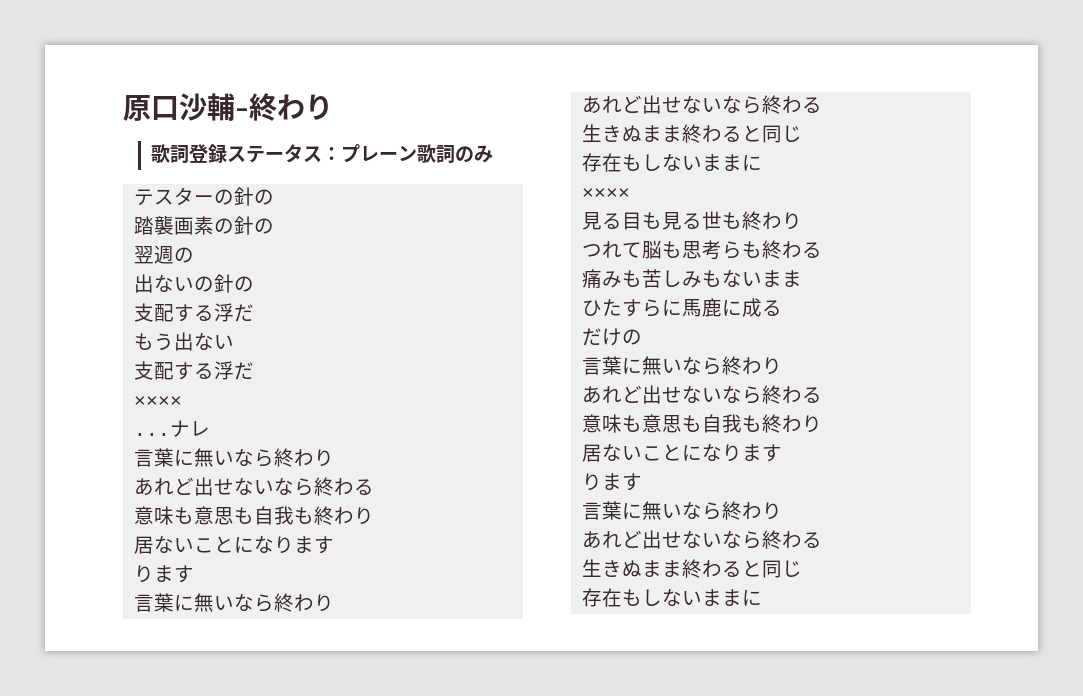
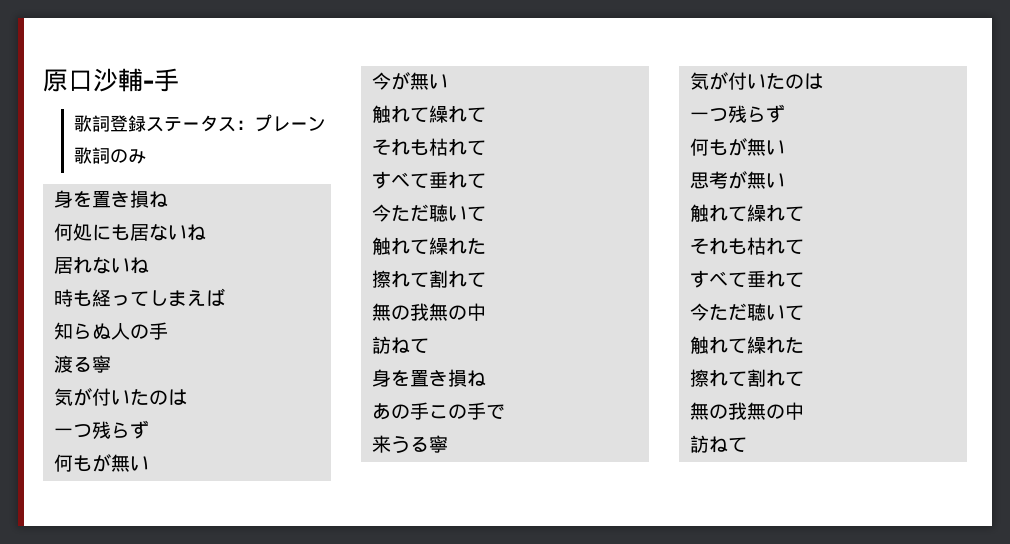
[249,93,333,121] 終わり -> [154,68,179,92] 手
[134,187,275,206] [134,216,275,235] [134,245,195,264] [134,274,255,293] [134,303,255,322] [134,332,235,351] [134,361,255,380] [134,396,183,407] [134,420,211,437] [134,448,335,467] [134,477,375,496] [134,506,375,525] [134,536,335,554] [134,565,195,583] [134,593,335,612] [582,95,823,114] [582,124,803,143] [582,153,763,172] [582,188,631,199] [582,211,803,230] [582,240,823,260] [582,269,803,289] [582,298,783,317] [582,328,643,346] [582,356,783,375] [582,385,823,404] [582,414,823,433] [582,444,783,462] [582,473,643,491] [582,501,783,520] [582,530,823,549] [582,559,803,578] [582,588,763,607] テスターの針の // 踏襲画素の針の // 翌週の // 出ないの針の // 支配する浮だ // もう出ない // 支配する浮だ // ×××× // ...ナレ // 言葉に無いなら終わり // あれど出せないなら終わる // 意味も意思も自我も終わり // 居ないことになります // ります // 言葉に無いなら終わり // あれど出せないなら終わる // 生きぬまま終わると同じ // 存在もしないままに // ×××× // 見る目も見る世も終わり // つれて脳も思考らも終わる // 痛みも苦しみもないまま // ひたすらに馬鹿に成る // だけの // 言葉に無いなら終わり // あれど出せないなら終わる // 意味も意思も自我も終わり // 居ないことになります // ります // 言葉に無いなら終わり // あれど出せないなら終わる // 生きぬまま終わると同じ // 存在もしないままに -> [53,190,168,208] [53,223,206,241] [53,256,149,274] [53,288,225,307] [53,322,168,340] [53,355,111,373] [53,388,187,406] [53,420,149,439] [53,454,149,472] [371,72,448,90] [371,105,486,123] [371,138,486,156] [371,171,486,189] [371,204,486,222] [371,237,486,255] [371,270,486,288] [371,303,486,321] [371,336,429,354] [371,369,486,387] [371,402,505,420] [371,435,448,453] [689,72,823,90] [689,104,785,123] [689,138,785,156] [689,171,785,189] [689,204,804,222] [689,237,804,255] [689,270,804,288] [689,303,804,321] [689,336,804,354] [689,369,804,387] [689,402,804,420] [689,435,747,453] 身を置き損ね // 何処にも居ないね // 居れないね // 時も経ってしまえば // 知らぬ人の手 // 渡る寧 // 気が付いたのは // 一つ残らず // 何もが無い // 今が無い // 触れて繰れて // それも枯れて // すべて垂れて // 今ただ聴いて // 触れて繰れた // 擦れて割れて // 無の我無の中 // 訪ねて // 身を置き損ね // あの手この手で // 来うる寧 // 気が付いたのは // 一つ残らず // 何もが無い // 思考が無い // 触れて繰れて // それも枯れて // すべて垂れて // 今ただ聴いて // 触れて繰れた // 擦れて割れて // 無の我無の中 // 訪ねて

